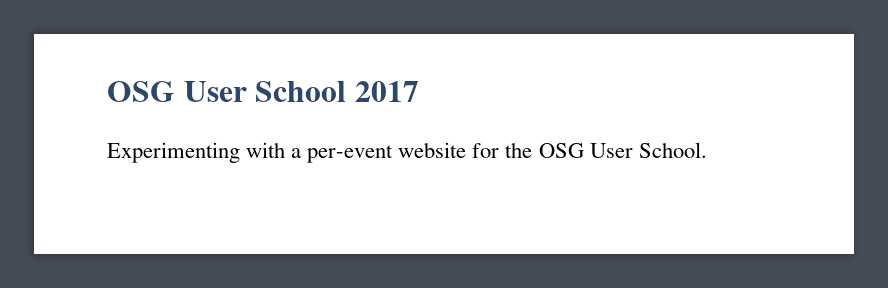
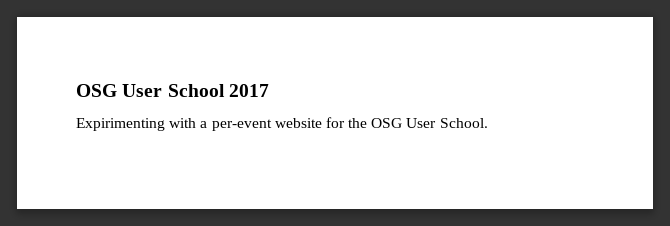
[107,142,240,163] Experimenting -> [76,118,165,131] Expirimenting

